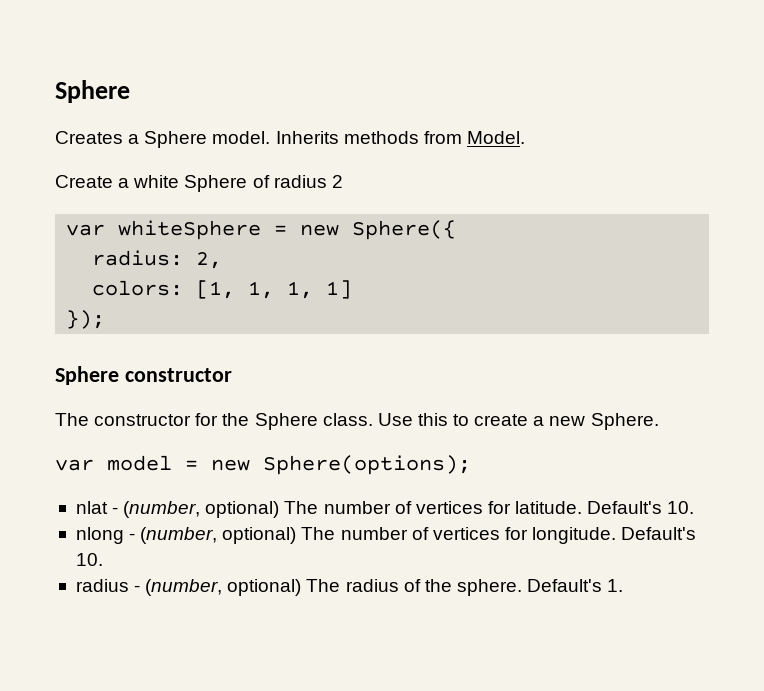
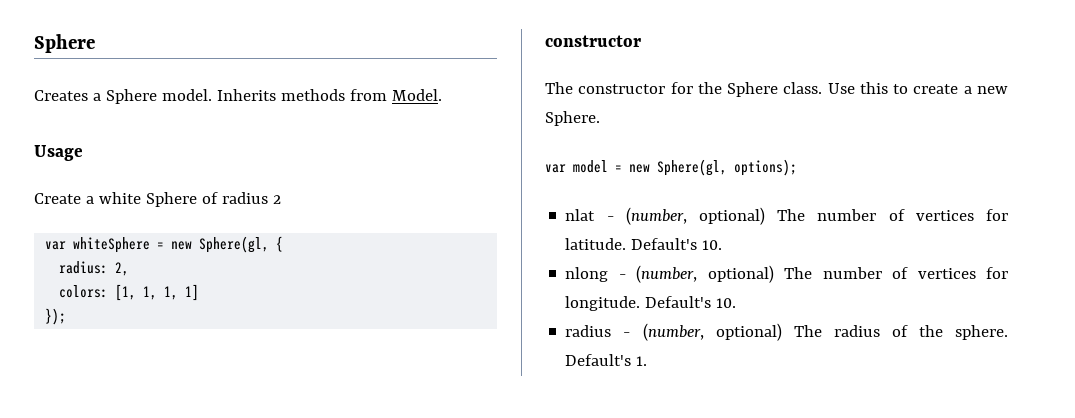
(525, 137) none -> [34,145,83,161] // Usage
[352,220,457,240] Sphere({ -> [199,236,284,253] Sphere(gl, {
[55,366,119,385] Sphere -> (67, 316) none
[263,455,471,475] Sphere(options); -> [657,159,797,176] Sphere(gl, options);

